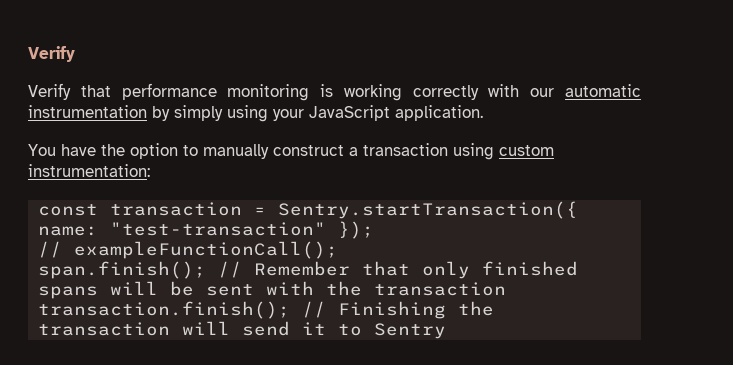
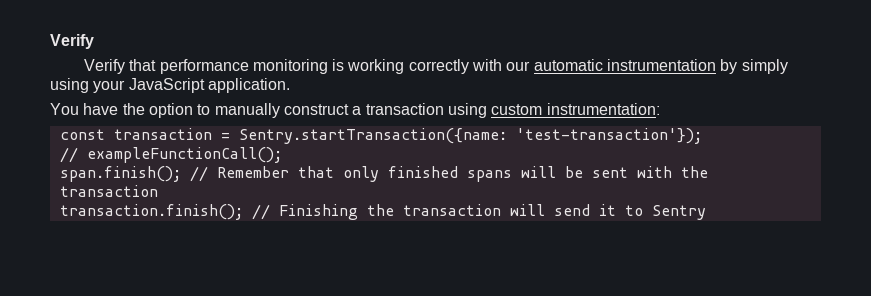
[278,201,579,219] [38,221,375,239] Sentry.startTransaction({ name: "test-transaction" }); -> [238,128,702,144] Sentry.startTransaction({name: 'test-transaction'});

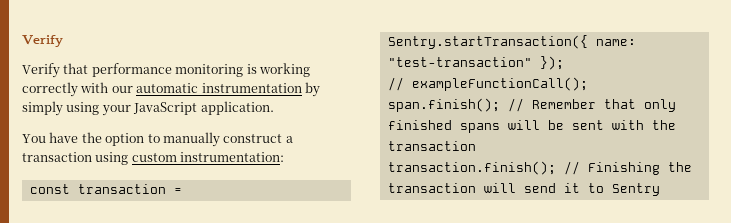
[238,128,702,144] Sentry.startTransaction({name: 'test-transaction'}); -> [387,35,636,49] [387,56,564,70] Sentry.startTransaction({ name: "test-transaction" });

